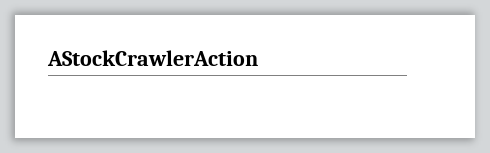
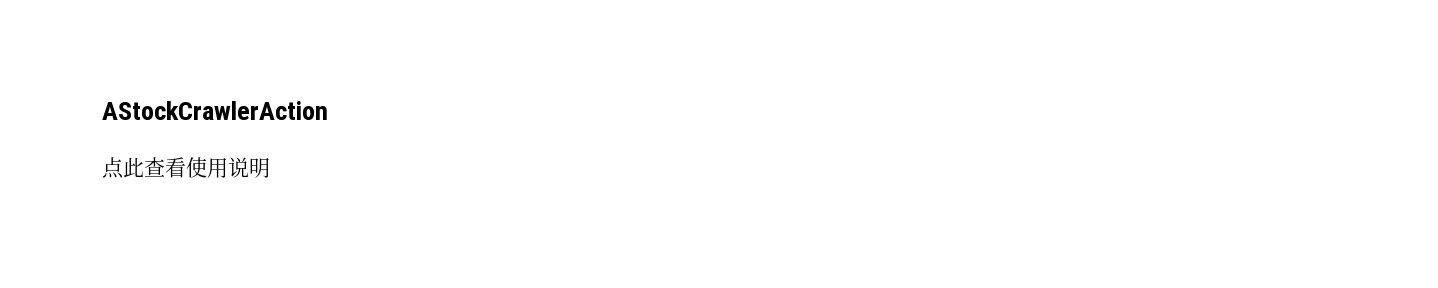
(258, 58) none -> [102,157,270,179] // 点此查看使用说明

